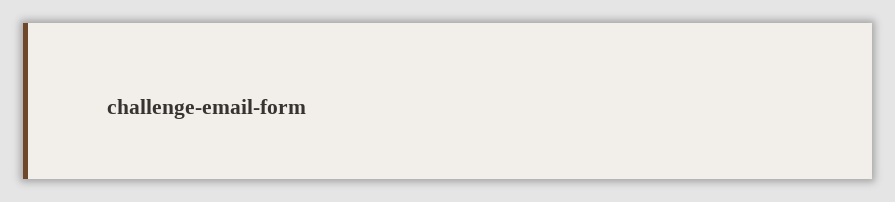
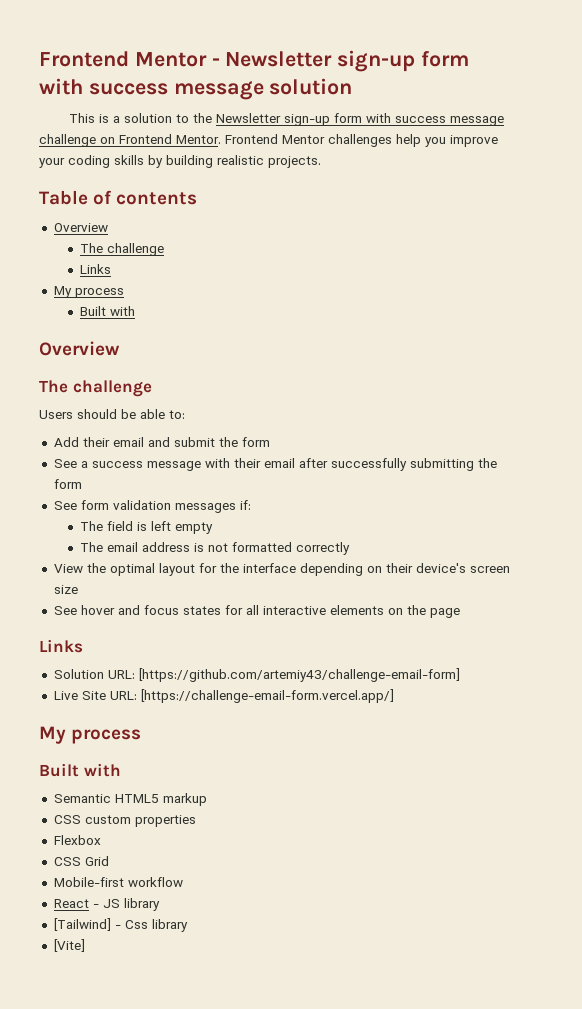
[107,99,306,119] challenge-email-form -> [39,50,470,72] [39,78,353,100] [68,113,504,126] [39,134,498,147] [39,155,321,168] [39,190,198,205] [53,223,108,232] [79,243,164,256] [79,264,111,274] [53,286,124,298] [79,306,135,316] [39,341,120,356] [39,380,152,397] [39,409,185,419] [53,437,270,447] [53,458,497,471] [53,479,82,489] [53,500,251,513] [79,521,213,534] [79,542,350,555] [53,563,510,576] [53,585,78,594] [53,605,460,618] [39,639,83,653] [53,668,460,682] [53,689,394,703] [39,726,142,744] [39,763,121,777] [53,793,207,806] [53,815,196,827] [53,835,101,845] [53,856,109,866] [53,877,183,887] [53,898,160,911] [53,918,188,932] [53,939,85,952] Frontend Mentor - Newsletter sign-up form with success message solution // This is a solution to the Newsletter sign-up form with success message challenge on Frontend Mentor. Frontend Mentor challenges help you improve your coding skills by building realistic projects. // Table of contents // Overview // The challenge // Links // My process // Built with // Overview // The challenge // Users should be able to: // Add their email and submit the form // See a success message with their email after successfully submitting the form // See form validation messages if: // The field is left empty // The email address is not formatted correctly // View the optimal layout for the interface depending on their device's screen size // See hover and focus states for all interactive elements on the page // Links // Solution URL: [https://github.com/artemiy43/challenge-email-form] // Live Site URL: [https://challenge-email-form.vercel.app/] // My process // Built with // Semantic HTML5 markup // CSS custom properties // Flexbox // CSS Grid // Mobile-first workflow // React - JS library // [Tailwind] - Css library // [Vite]

